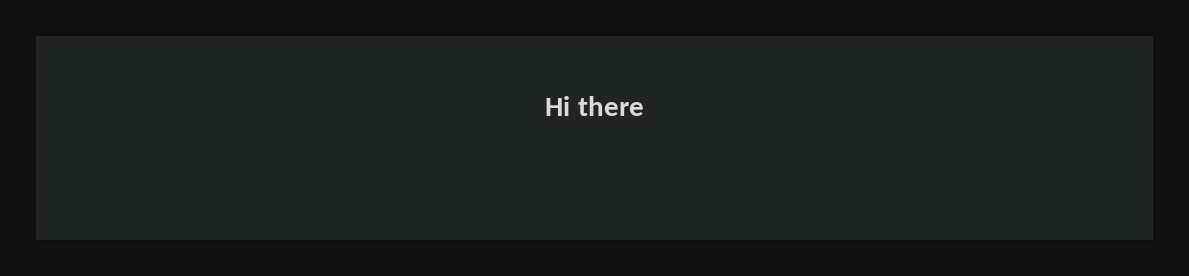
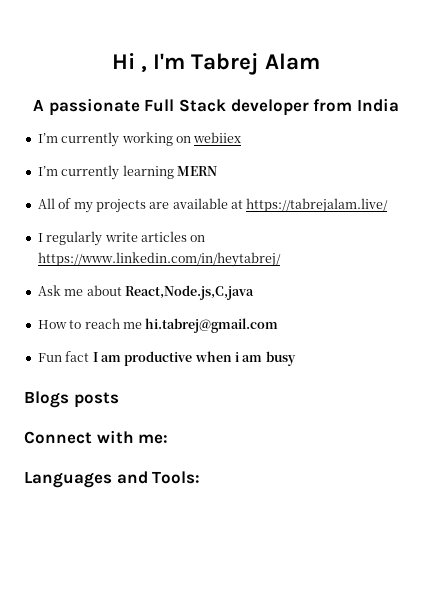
[577,96,644,116] there -> [140,53,321,75] [33,98,399,116] [37,132,242,147] [37,165,217,180] [37,198,389,213] [37,231,206,246] [37,252,281,267] [37,285,254,300] [37,318,279,333] [37,351,296,366] [24,391,119,408] [24,430,169,444] [24,471,201,488] , I'm Tabrej Alam // A passionate Full Stack developer from India // I’m currently working on webiiex // I’m currently learning MERN // All of my projects are available at https://tabrejalam.live/ // I regularly write articles on https://www.linkedin.com/in/heytabrej/ // Ask me about React,Node.js,C,java // How to reach me hi.tabrej@gmail.com // Fun fact I am productive when i am busy // Blogs posts // Connect with me: // Languages and Tools:

